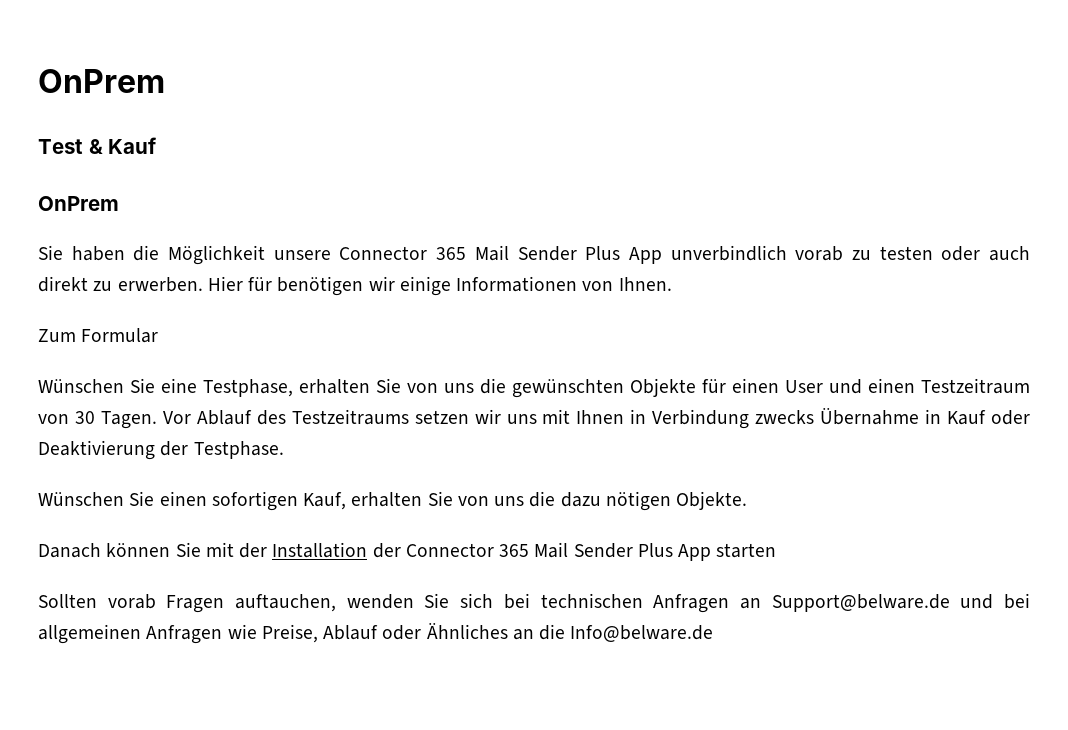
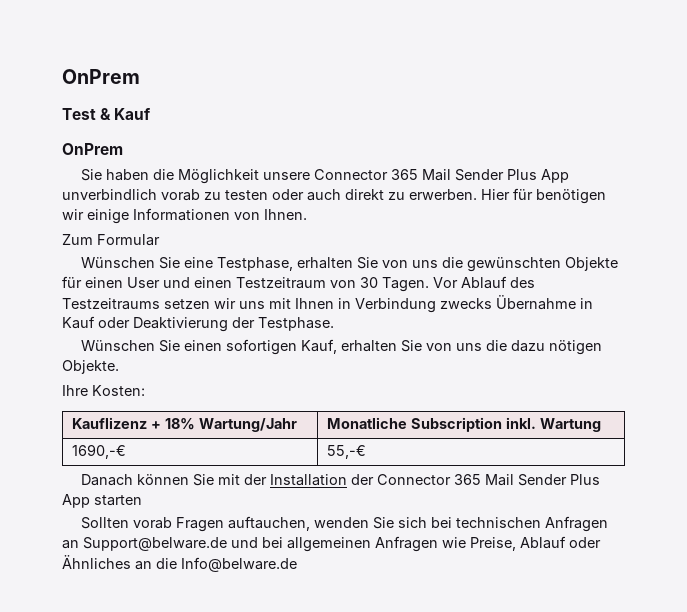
(748, 500) none -> [62,385,145,396] [72,417,297,432] [327,417,601,432] [72,444,127,459] [327,445,367,459] // Ihre Kosten: // Kauflizenz + 18% Wartung/Jahr | Monatliche Subscription inkl. Wartung // 1690,-€ | 55,-€

